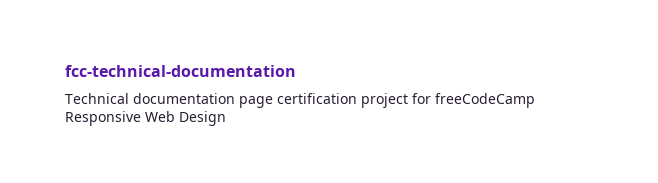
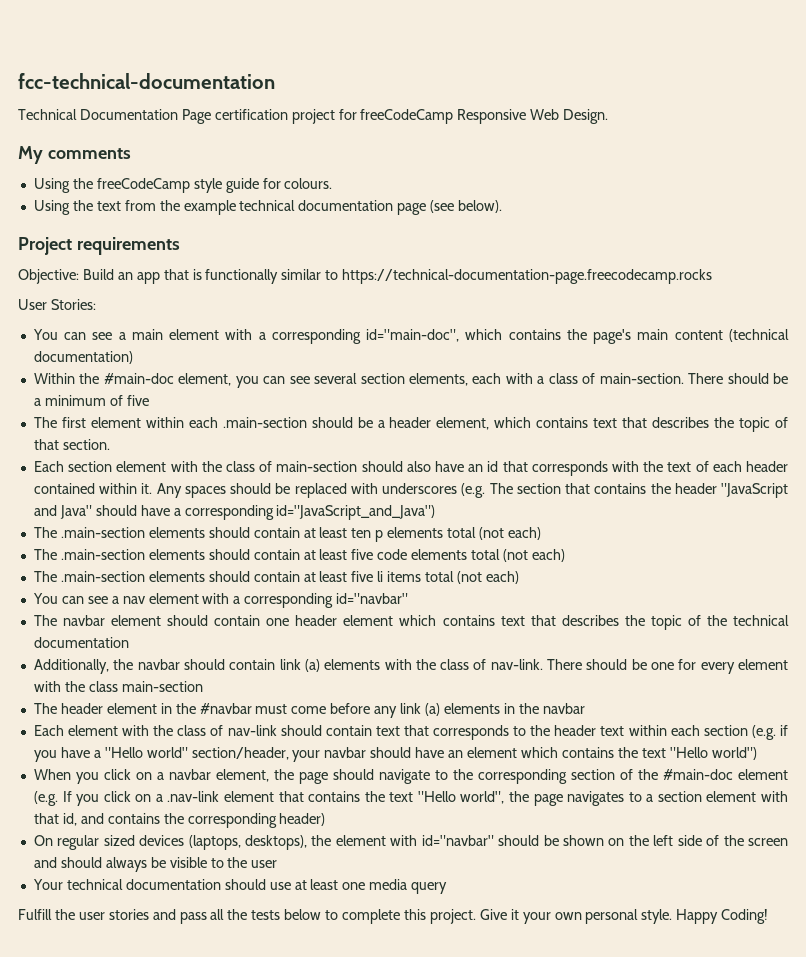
[133,93,273,108] documentation page -> [79,109,211,124] Documentation Page
[179,111,226,126] Design -> [563,109,609,124] [18,146,131,164] [33,178,333,193] [33,200,503,215] [18,237,180,255] [18,269,713,284] [18,299,96,310] [32,329,789,344] [33,351,133,364] [33,373,788,388] [33,395,149,406] [33,417,788,432] [33,439,110,450] [33,461,788,476] [33,483,789,498] [33,505,436,520] [33,527,541,542] [33,549,565,562] [33,571,519,584] [32,593,409,608] [33,615,789,630] [33,637,129,648] [33,659,788,674] [33,681,203,692] [33,703,585,718] [33,725,788,740] [33,747,757,762] [33,769,788,784] [33,791,788,806] [33,813,326,828] [33,835,788,850] [33,857,278,872] [32,879,448,894] [18,909,769,924] Design. // My comments // Using the freeCodeCamp style guide for colours. // Using the text from the example technical documentation page (see below). // Project requirements // Objective: Build an app that is functionally similar to https://technical-documentation-page.freecodecamp.rocks // User Stories: // You can see a main element with a corresponding id="main-doc", which contains the page's main content (technical documentation) // Within the #main-doc element, you can see several section elements, each with a class of main-section. There should be a minimum of five // The first element within each .main-section should be a header element, which contains text that describes the topic of that section. // Each section element with the class of main-section should also have an id that corresponds with the text of each header contained within it. Any spaces should be replaced with underscores (e.g. The section that contains the header "JavaScript and Java" should have a corresponding id="JavaScript_and_Java") // The .main-section elements should contain at least ten p elements total (not each) // The .main-section elements should contain at least five code elements total (not each) // The .main-section elements should contain at least five li items total (not each) // You can see a nav element with a corresponding id="navbar" // The navbar element should contain one header element which contains text that describes the topic of the technical documentation // Additionally, the navbar should contain link (a) elements with the class of nav-link. There should be one for every element with the class main-section // The header element in the #navbar must come before any link (a) elements in the navbar // Each element with the class of nav-link should contain text that corresponds to the header text within each section (e.g. if you have a "Hello world" section/header, your navbar should have an element which contains the text "Hello world") // When you click on a navbar element, the page should navigate to the corresponding section of the #main-doc element (e.g. If you click on a .nav-link element that contains the text "Hello world", the page navigates to a section element with that id, and contains the corresponding header) // On regular sized devices (laptops, desktops), the element with id="navbar" should be shown on the left side of the screen and should always be visible to the user // Your technical documentation should use at least one media query // Fulfill the user stories and pass all the tests below to complete this project. Give it your own personal style. Happy Coding!

